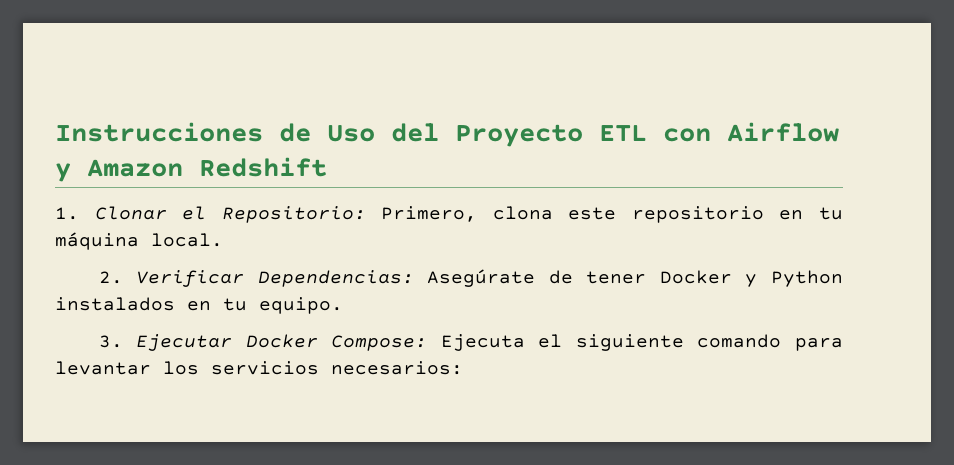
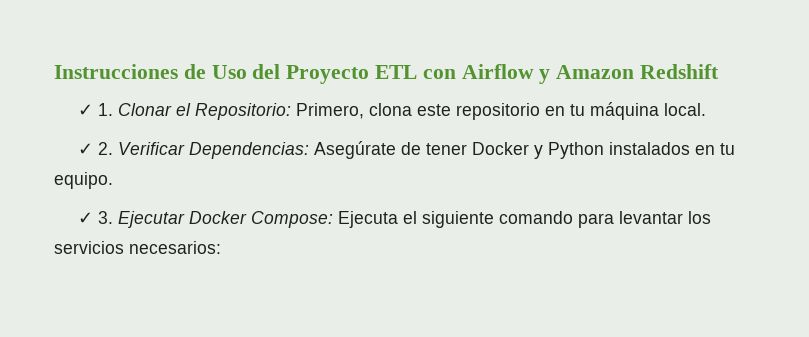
(327, 167) none -> [77,104,93,116] ✓
(223, 240) none -> [77,143,93,155] ✓
(343, 305) none -> [77,212,93,224] ✓

